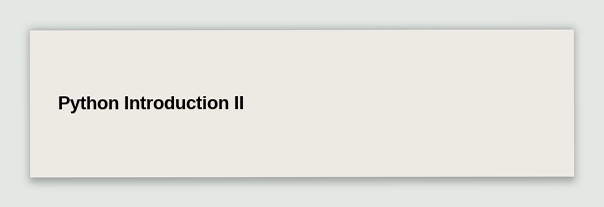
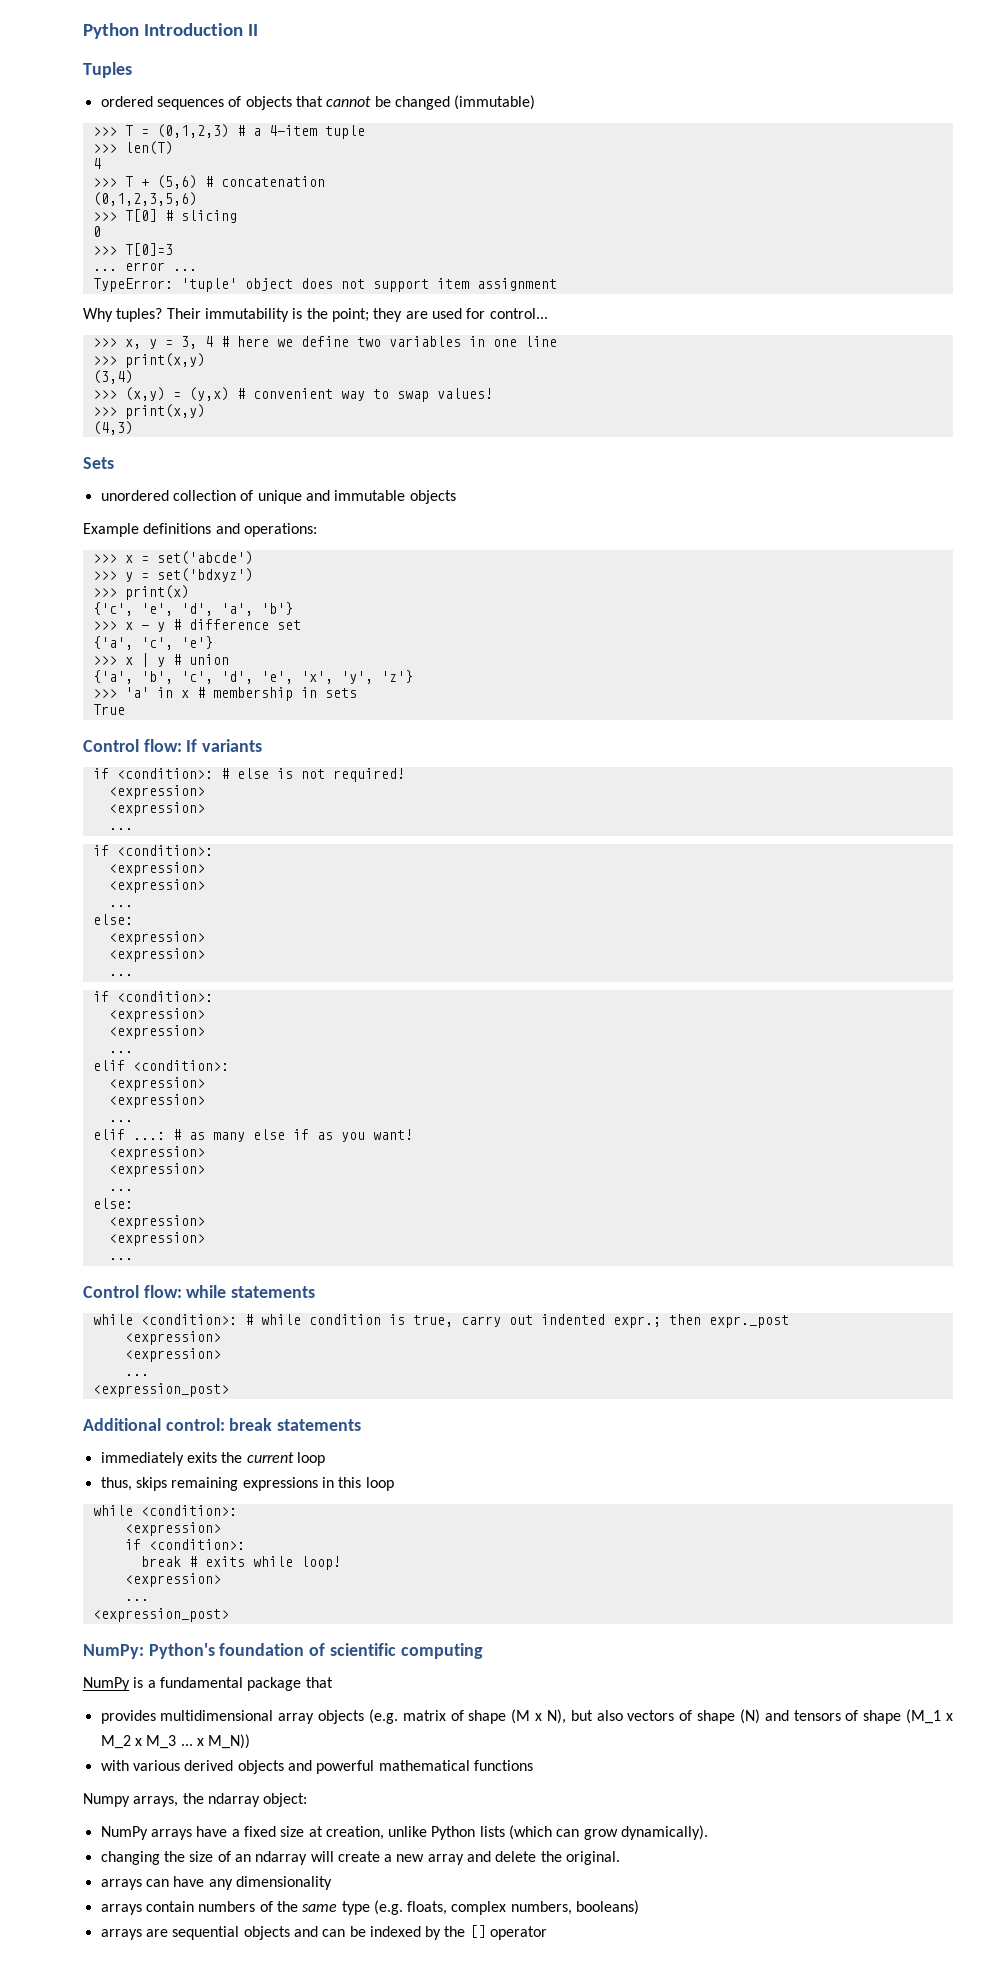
(245, 103) none -> [83,62,132,78] [100,95,536,110] [92,124,365,139] [92,141,173,155] [92,158,101,169] [92,175,325,189] [92,192,197,206] [92,209,237,223] [92,226,101,237] [92,243,173,256] [92,262,197,271] [92,278,557,292] [83,308,548,322] [92,336,557,349] [92,353,205,368] [92,370,133,384] [92,387,493,402] [92,404,205,419] [92,421,133,435] [83,457,114,469] [100,490,456,504] [83,523,317,537] [92,551,253,565] [92,568,253,582] [92,585,189,600] [92,602,293,616] [92,619,301,632] [92,636,213,650] [92,653,229,667] [92,670,413,684] [92,687,357,701] [92,704,125,715] [83,739,263,752] [92,768,405,782] [108,785,205,799] [108,802,205,816] [108,828,133,830] [92,845,213,856] [108,862,205,876] [108,879,205,893] [108,905,133,907] [92,914,133,925] [108,931,205,945] [108,948,205,962] [108,974,133,976] [92,991,213,1002] [108,1008,205,1022] [108,1025,205,1039] [108,1051,133,1053] [92,1060,229,1071] [108,1077,205,1091] [108,1094,205,1108] [108,1120,133,1122] [92,1129,413,1142] [108,1146,205,1160] [108,1163,205,1177] [108,1189,133,1191] [92,1198,133,1209] [108,1215,205,1229] [108,1232,205,1246] [108,1258,133,1260] [83,1285,316,1298] [92,1314,789,1328] [124,1331,221,1345] [124,1348,221,1362] [124,1374,149,1376] [92,1383,229,1397] [83,1418,362,1431] [100,1452,325,1466] [100,1477,394,1491] [92,1505,237,1516] [124,1522,221,1536] [124,1539,245,1550] [140,1556,341,1570] [124,1573,221,1587] [124,1599,149,1601] [92,1608,229,1622] [83,1643,483,1659] [83,1677,333,1691] [100,1709,954,1724] [100,1734,251,1749] [100,1760,533,1774] [83,1793,308,1807] [100,1825,709,1840] [100,1851,621,1865] [100,1876,332,1890] [100,1900,640,1915] [100,1925,548,1940] // Tuples // ordered sequences of objects that cannot be changed (immutable) // >>> T = (0,1,2,3) # a 4-item tuple // >>> len(T) // 4 // >>> T + (5,6) # concatenation // (0,1,2,3,5,6) // >>> T[0] # slicing // 0 // >>> T[0]=3 // ... error ... // TypeError: 'tuple' object does not support item assignment // Why tuples? Their immutability is the point; they are used for control... // >>> x, y = 3, 4 # here we define two variables in one line // >>> print(x,y) // (3,4) // >>> (x,y) = (y,x) # convenient way to swap values! // >>> print(x,y) // (4,3) // Sets // unordered collection of unique and immutable objects // Example definitions and operations: // >>> x = set('abcde') // >>> y = set('bdxyz') // >>> print(x) // {'c', 'e', 'd', 'a', 'b'} // >>> x - y # difference set // {'a', 'c', 'e'} // >>> x | y # union // {'a', 'b', 'c', 'd', 'e', 'x', 'y', 'z'} // >>> 'a' in x # membership in sets // True // Control flow: If variants // if <condition>: # else is not required! // <expression> // <expression> // ... // if <condition>: // <expression> // <expression> // ... // else: // <expression> // <expression> // ... // if <condition>: // <expression> // <expression> // ... // elif <condition>: // <expression> // <expression> // ... // elif ...: # as many else if as you want! // <expression> // <expression> // ... // else: // <expression> // <expression> // ... // Control flow: while statements // while <condition>: # while condition is true, carry out indented expr.; then expr._post // <expression> // <expression> // ... // <expression_post> // Additional control: break statements // immediately exits the current loop // thus, skips remaining expressions in this loop // while <condition>: // <expression> // if <condition>: // break # exits while loop! // <expression> // ... // <expression_post> // NumPy: Python's foundation of scientific computing // NumPy is a fundamental package that // provides multidimensional array objects (e.g. matrix of shape (M x N), but also vectors of shape (N) and tensors of shape (M_1 x M_2 x M_3 ... x M_N)) // with various derived objects and powerful mathematical functions // Numpy arrays, the ndarray object: // NumPy arrays have a fixed size at creation, unlike Python lists (which can grow dynamically). // changing the size of an ndarray will create a new array and delete the original. // arrays can have any dimensionality // arrays contain numbers of the same type (e.g. floats, complex numbers, booleans) // arrays are sequential objects and can be indexed by the [] operator

